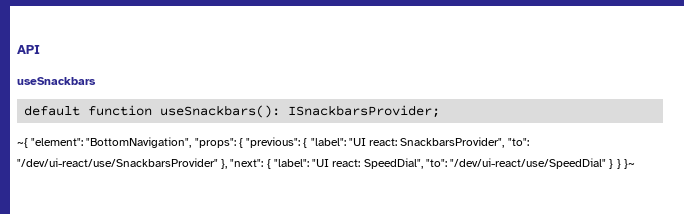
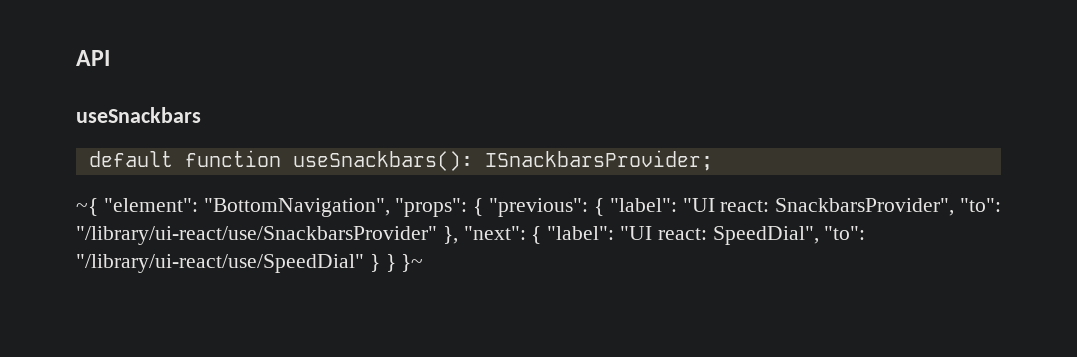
[17,158,218,167] "/dev/ui-react/use/SnackbarsProvider" -> [76,226,437,245] "/library/ui-react/use/SnackbarsProvider"
[450,158,607,169] "/dev/ui-react/use/SpeedDial" -> [76,254,364,273] "/library/ui-react/use/SpeedDial"

